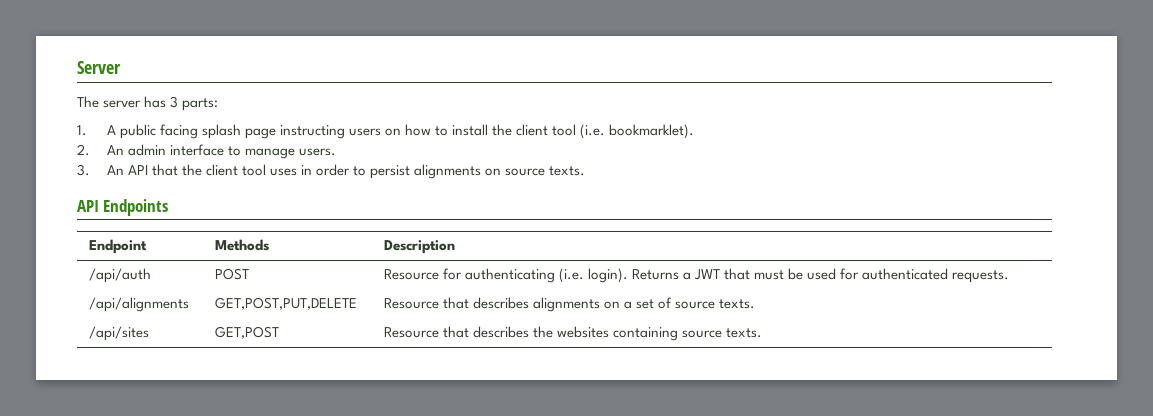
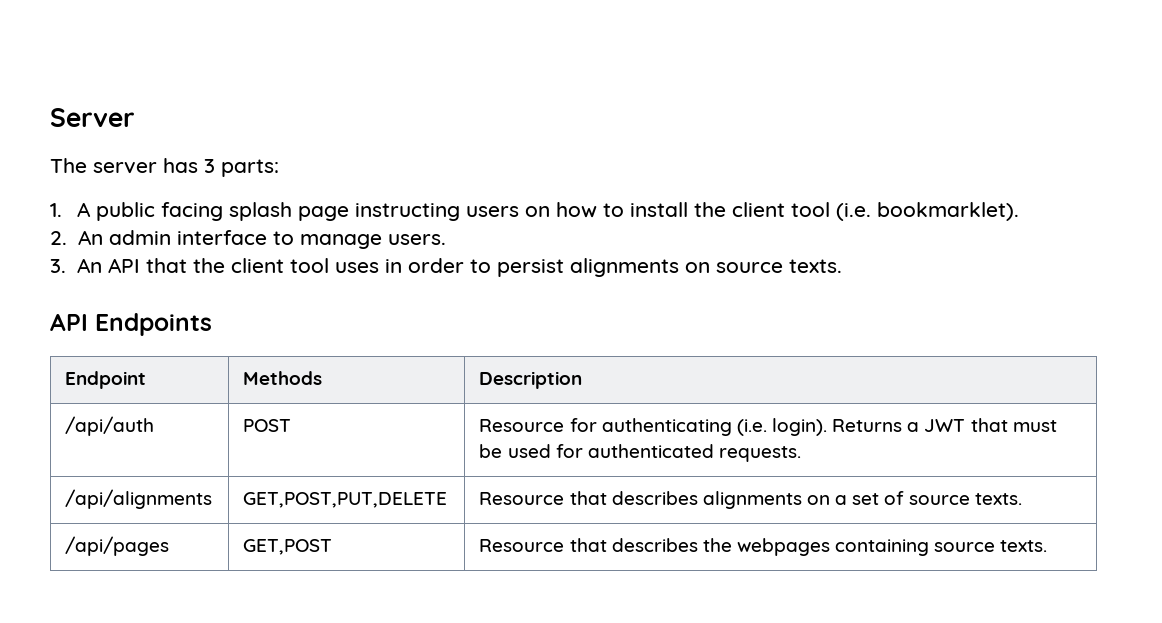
[88,326,149,341] /api/sites -> [65,536,170,556] /api/pages
[556,326,609,338] websites -> [736,538,830,556] webpages

